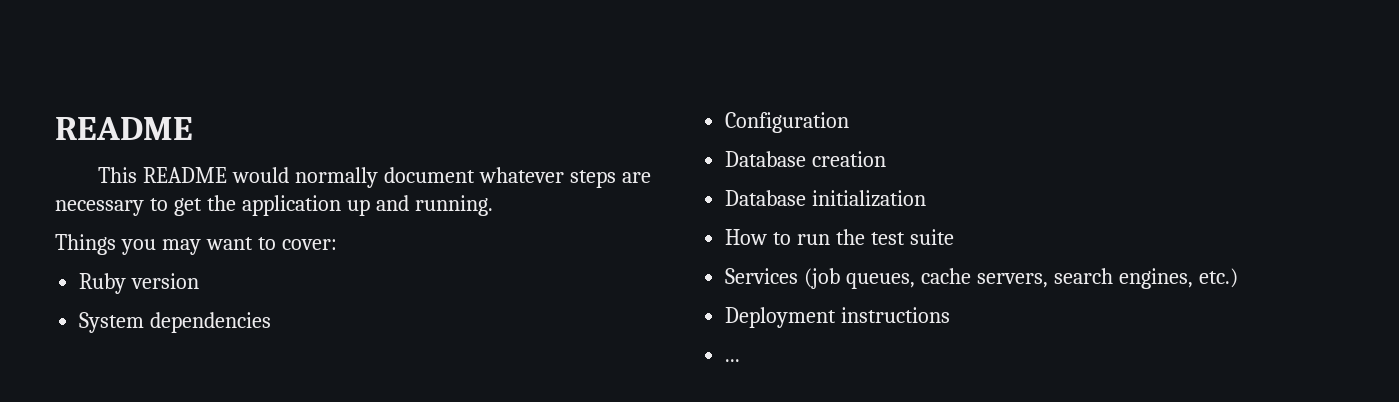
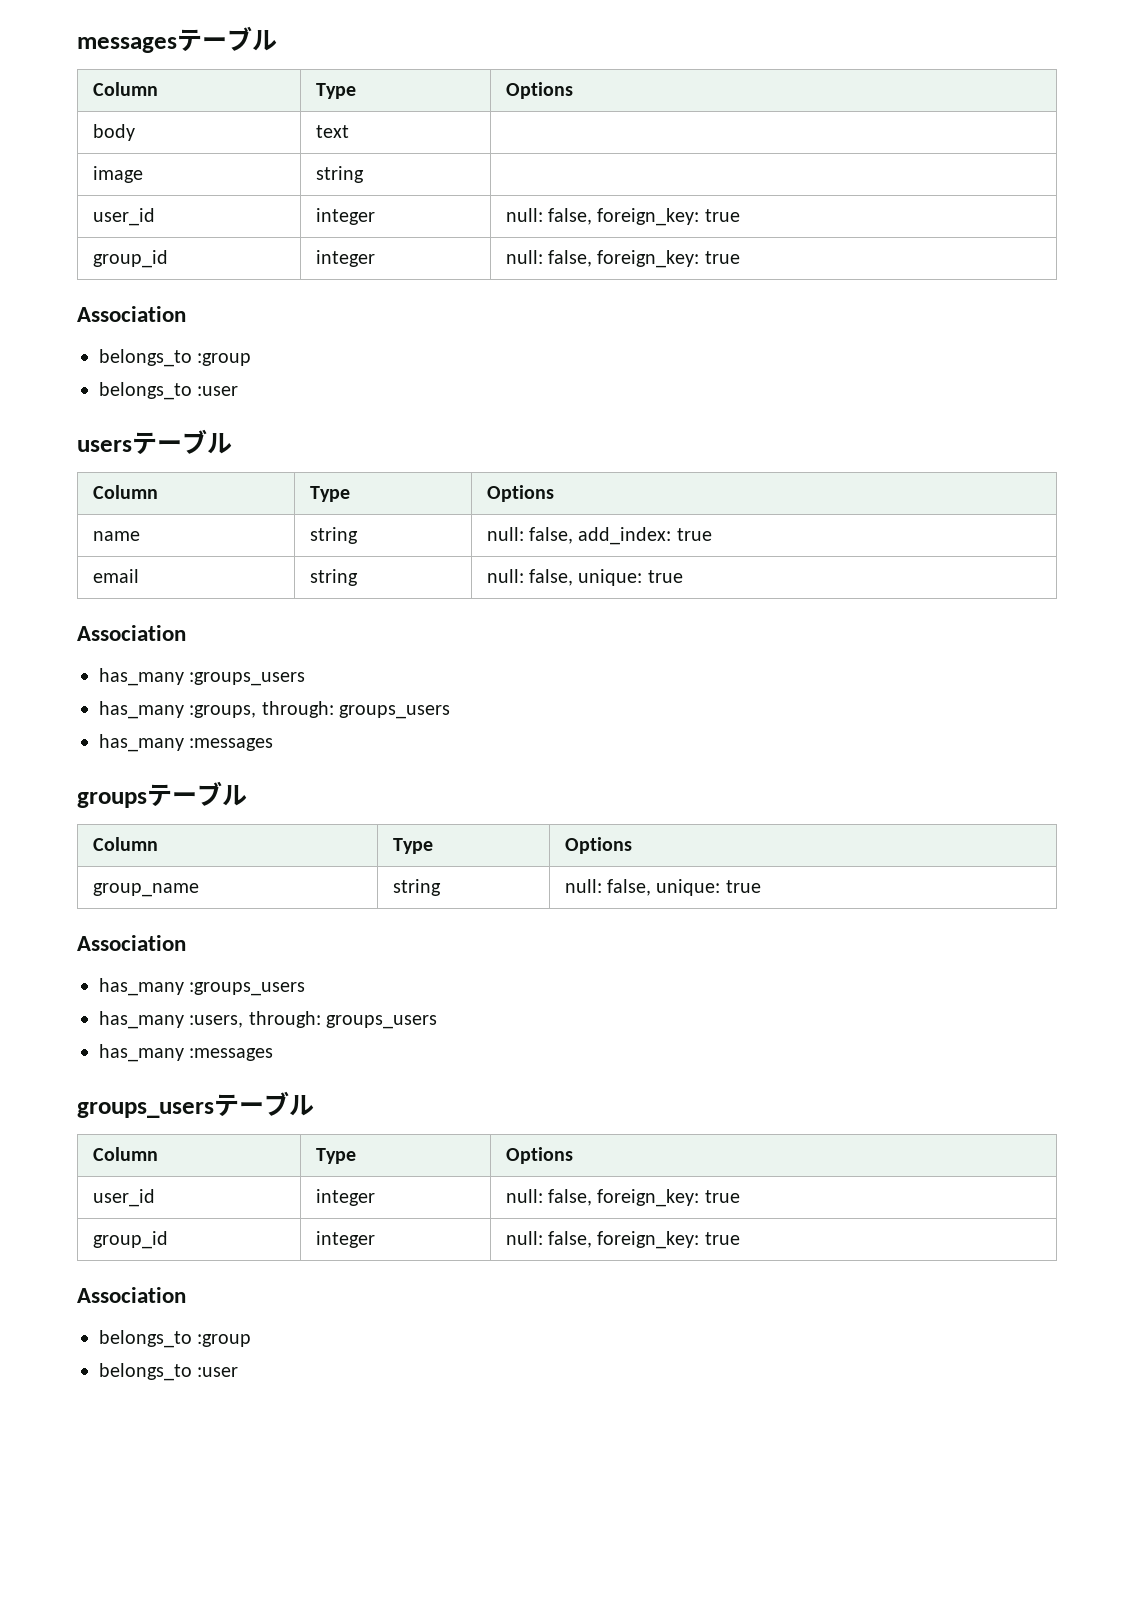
[55,117,193,140] [98,167,651,188] [55,195,493,216] [55,234,337,255] [79,273,200,294] [79,312,272,333] [725,112,850,133] [725,151,887,167] [725,190,927,207] [725,229,954,245] [725,268,1238,289] [725,307,951,328] [725,359,741,362] README // This README would normally document whatever steps are necessary to get the application up and running. // Things you may want to cover: // Ruby version // System dependencies // Configuration // Database creation // Database initialization // How to run the test suite // Services (job queues, cache servers, search engines, etc.) // Deployment instructions // ... -> [77,26,277,53] [92,82,158,96] [315,83,356,99] [505,82,573,99] [92,124,135,141] [315,125,349,138] [92,166,143,183] [315,166,364,183] [92,208,155,226] [315,208,375,225] [505,208,740,226] [92,250,168,268] [315,250,375,267] [505,250,740,268] [77,306,186,322] [99,349,252,367] [99,382,239,400] [77,429,232,455] [92,485,158,499] [309,486,350,502] [486,485,554,502] [92,531,140,541] [309,527,358,544] [486,527,712,545] [92,569,139,583] [309,569,358,586] [486,569,683,586] [77,625,186,641] [99,668,306,686] [99,701,451,719] [99,734,274,752] [77,781,247,808] [92,837,158,851] [392,838,433,854] [564,837,632,854] [92,883,199,897] [392,879,441,896] [564,879,761,896] [77,935,186,951] [99,978,306,996] [99,1011,438,1029] [99,1044,274,1062] [77,1091,314,1118] [92,1147,158,1161] [315,1148,356,1164] [505,1147,573,1164] [92,1189,155,1207] [315,1189,375,1206] [505,1189,740,1207] [92,1231,168,1249] [315,1231,375,1248] [505,1231,740,1249] [77,1287,186,1303] [99,1330,252,1348] [99,1363,239,1381] messagesテーブル // Column | Type | Options // body | text | // image | string | // user_id | integer | null: false, foreign_key: true // group_id | integer | null: false, foreign_key: true // Association // belongs_to :group // belongs_to :user // usersテーブル // Column | Type | Options // name | string | null: false, add_index: true // email | string | null: false, unique: true // Association // has_many :groups_users // has_many :groups, through: groups_users // has_many :messages // groupsテーブル // Column | Type | Options // group_name | string | null: false, unique: true // Association // has_many :groups_users // has_many :users, through: groups_users // has_many :messages // groups_usersテーブル // Column | Type | Options // user_id | integer | null: false, foreign_key: true // group_id | integer | null: false, foreign_key: true // Association // belongs_to :group // belongs_to :user

